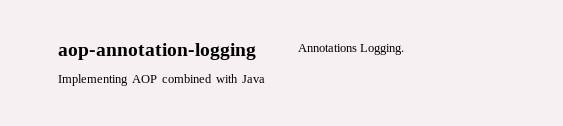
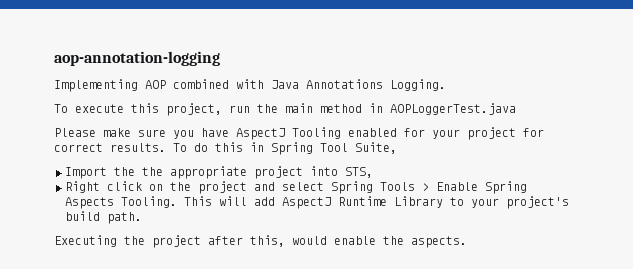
(405, 49) none -> [54,103,516,116] [54,127,544,140] [54,142,397,155] [65,166,373,179] [65,181,527,194] [65,196,569,209] [65,211,142,224] [54,235,467,248] // To execute this project, run the main method in AOPLoggerTest.java // Please make sure you have AspectJ Tooling enabled for your project for correct results. To do this in Spring Tool Suite, // Import the the appropriate project into STS, // Right click on the project and select Spring Tools > Enable Spring Aspects Tooling. This will add AspectJ Runtime Library to your project's build path. // Executing the project after this, would enable the aspects.

